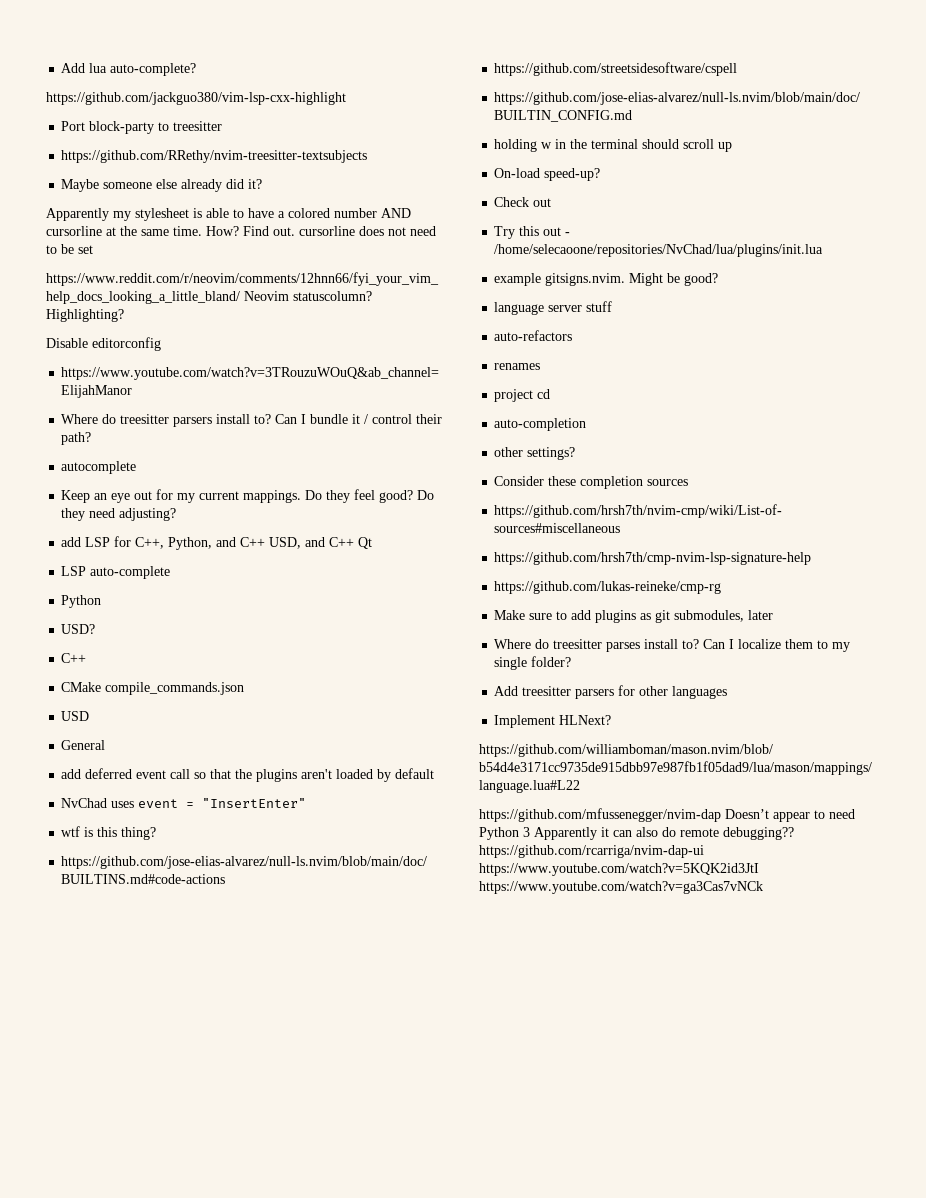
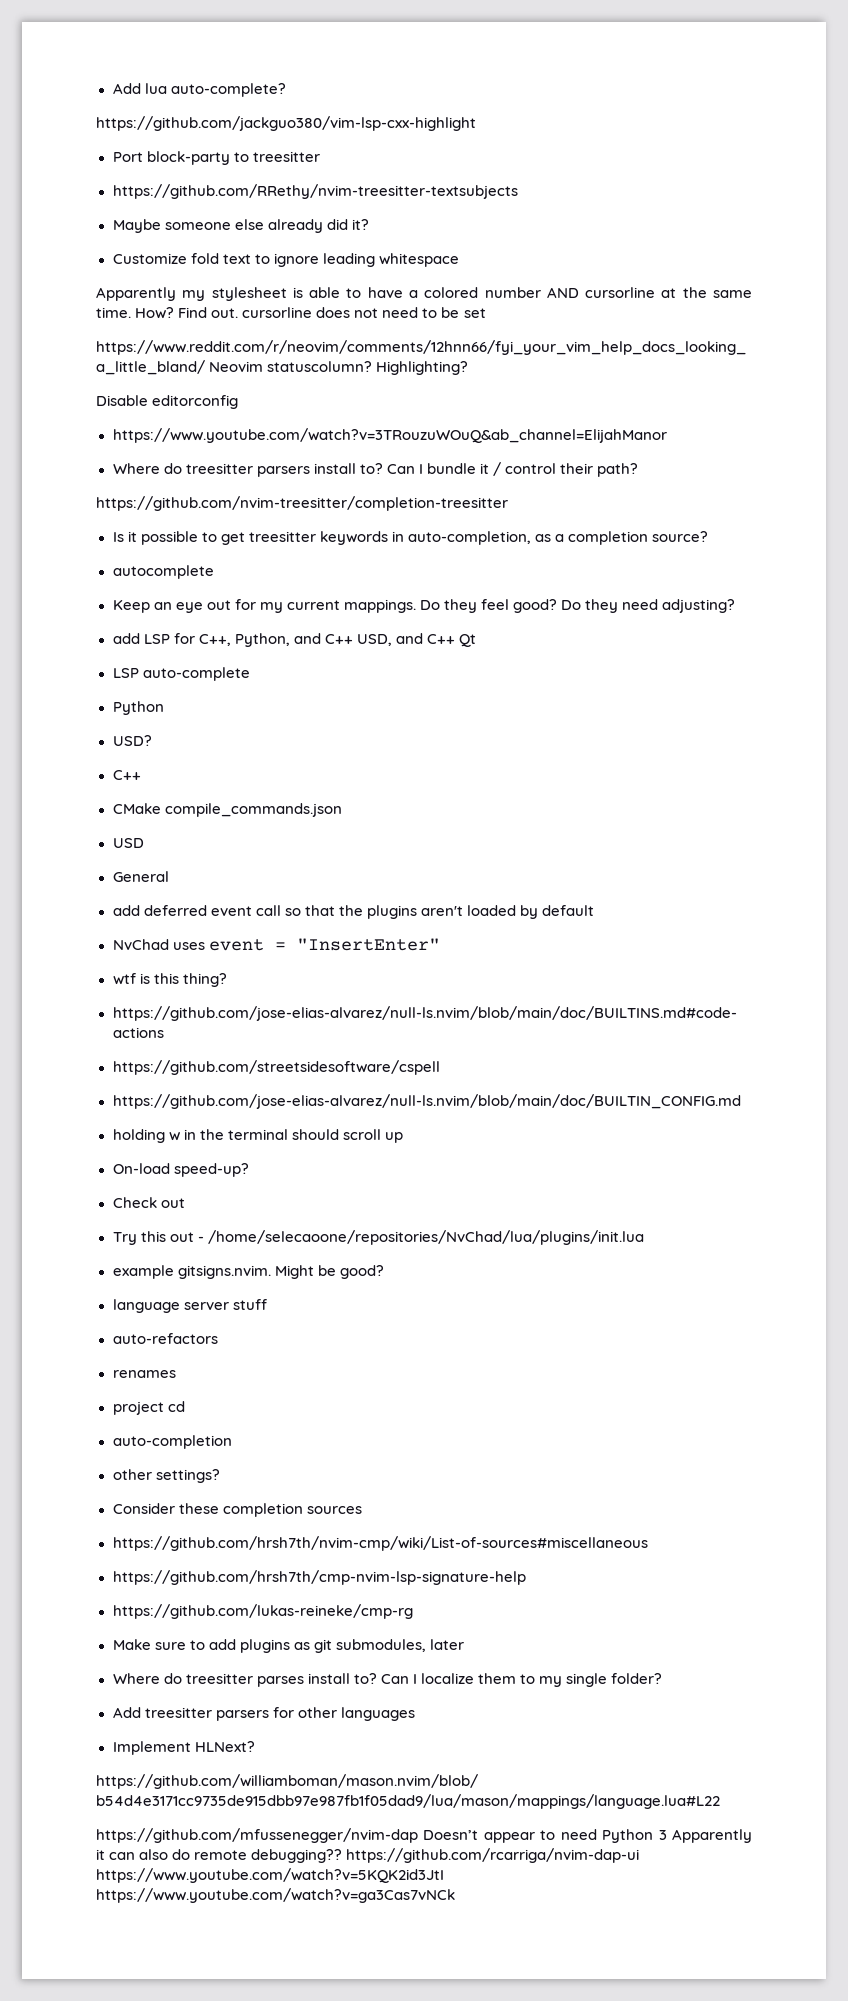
(263, 184) none -> [112,253,459,267] // Customize fold text to ignore leading whitespace
(92, 438) none -> [96,496,508,511] [112,531,709,545] // https://github.com/nvim-treesitter/completion-treesitter // Is it possible to get treesitter keywords in auto-completion, as a completion source?

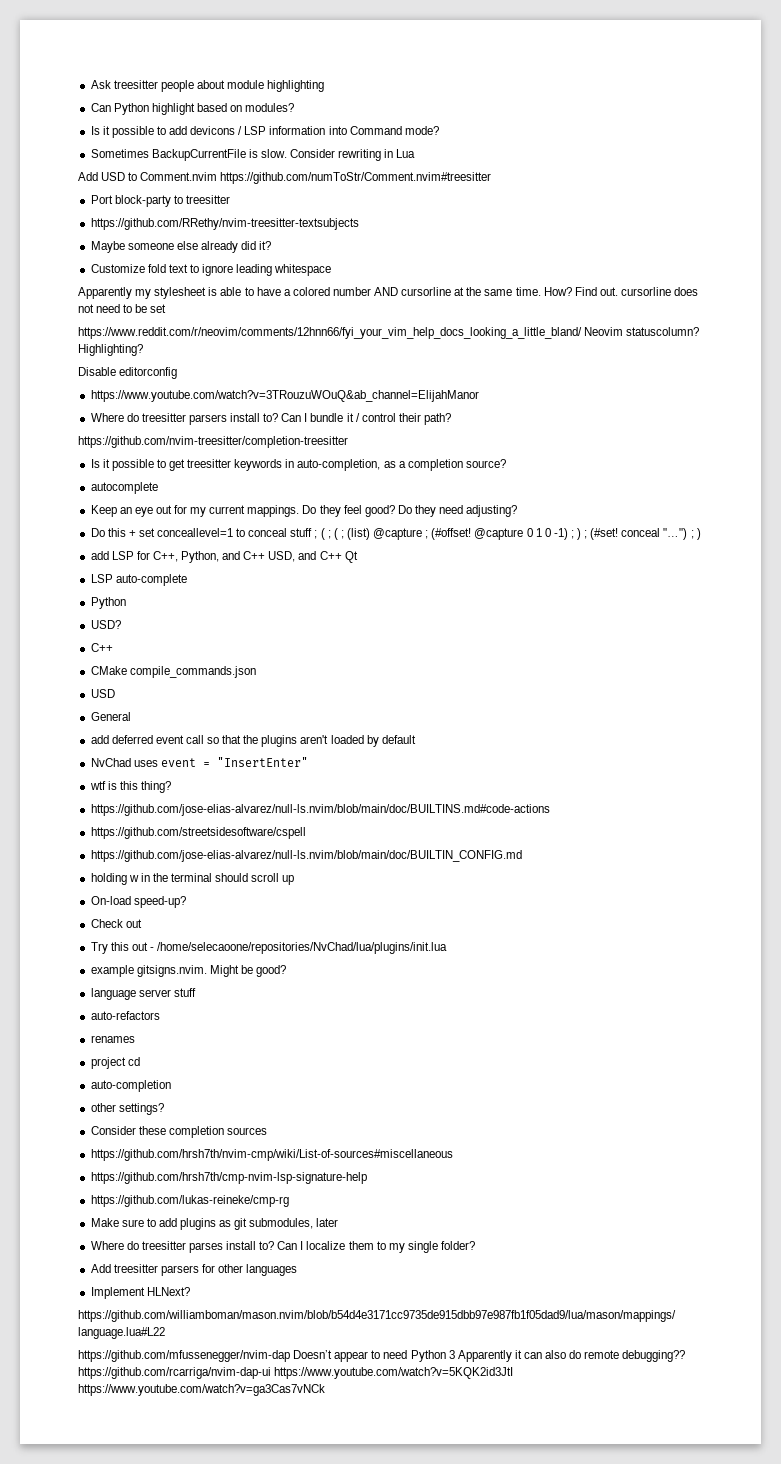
[112,83,286,97] [96,116,476,131] Add lua auto-complete? // https://github.com/jackguo380/vim-lsp-cxx-highlight -> [90,80,325,92] [90,103,295,115] [90,126,439,138] [90,149,416,161] [78,172,492,184] Ask treesitter people about module highlighting // Can Python highlight based on modules? // Is it possible to add devicons / LSP information into Command mode? // Sometimes BackupCurrentFile is slow. Consider rewriting in Lua // Add USD to Comment.nvim https://github.com/numToStr/Comment.nvim#treesitter
(736, 606) none -> [90,528,701,540] // Do this + set conceallevel=1 to conceal stuff ; ( ; ( ; (list) @capture ; (#offset! @capture 0 1 0 -1) ; ) ; (#set! conceal "…") ; )

